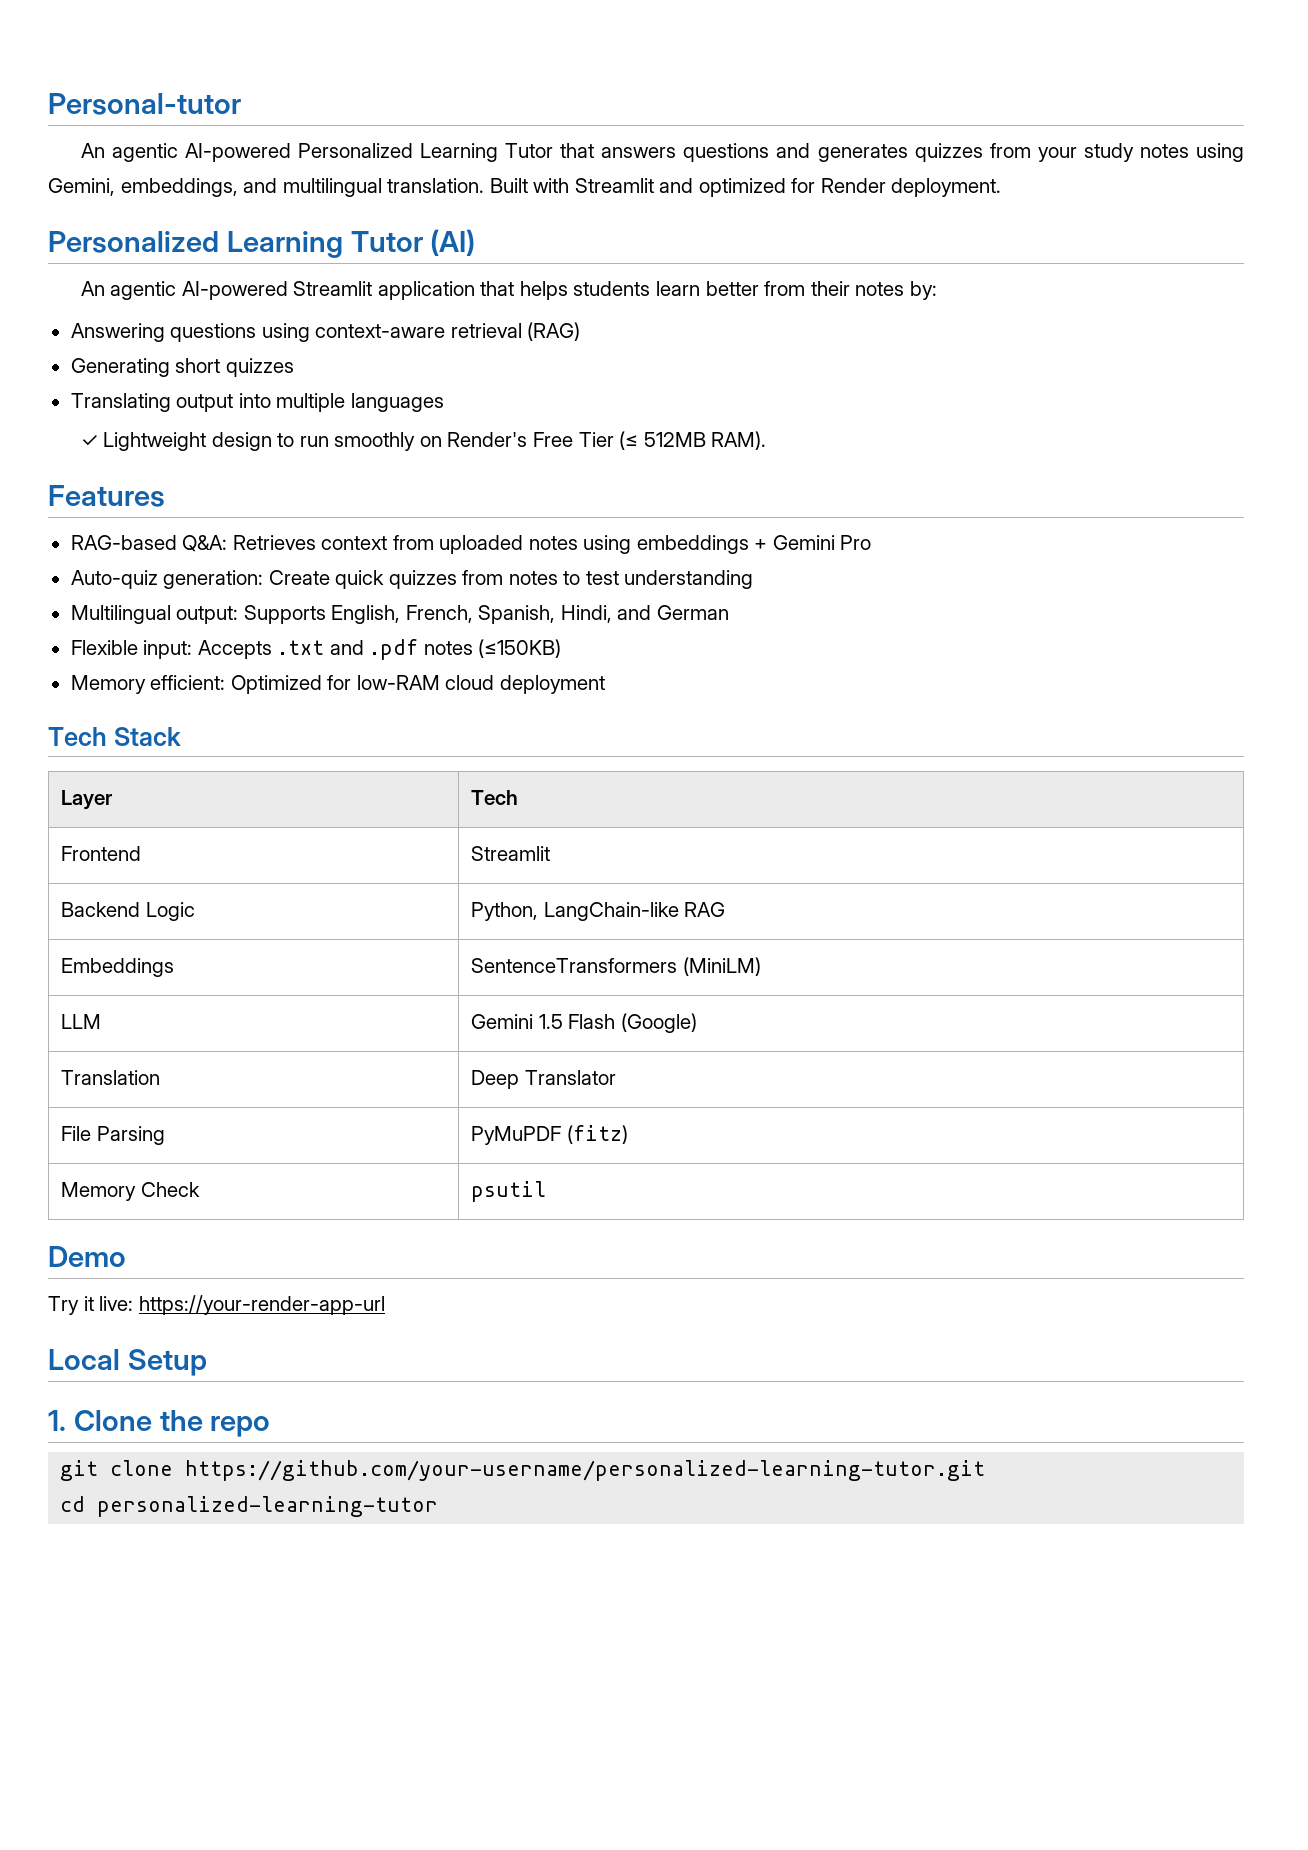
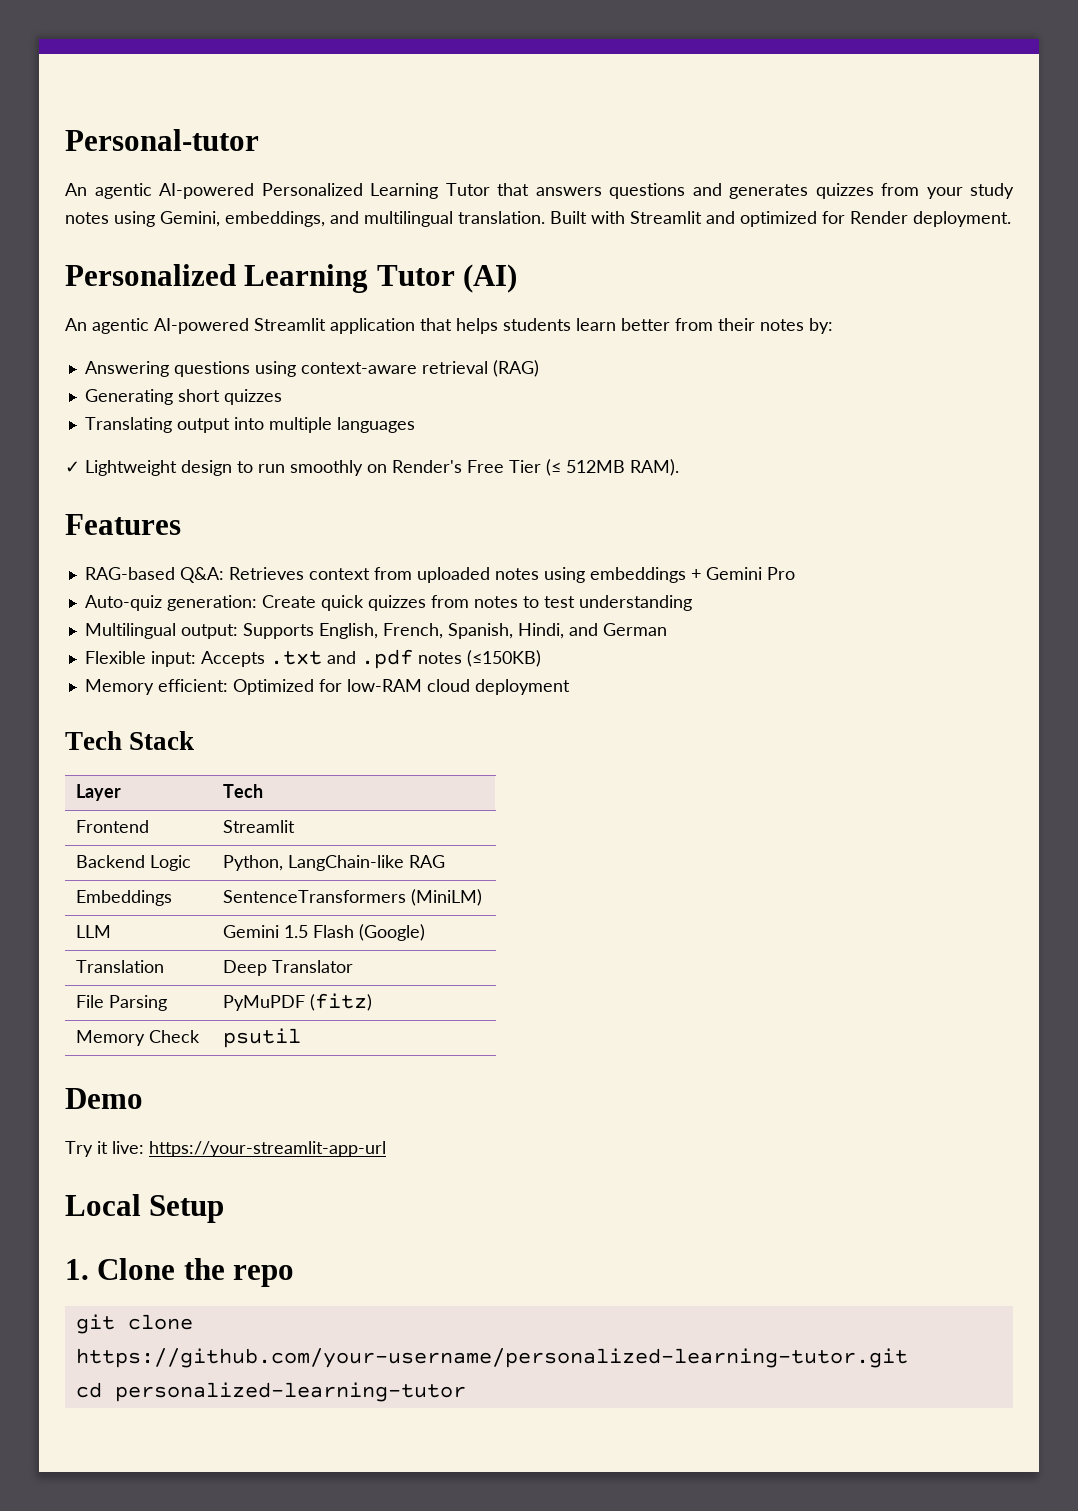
[138,1295,385,1315] https://your-render-app-url -> [149,1141,386,1157] https://your-streamlit-app-url

